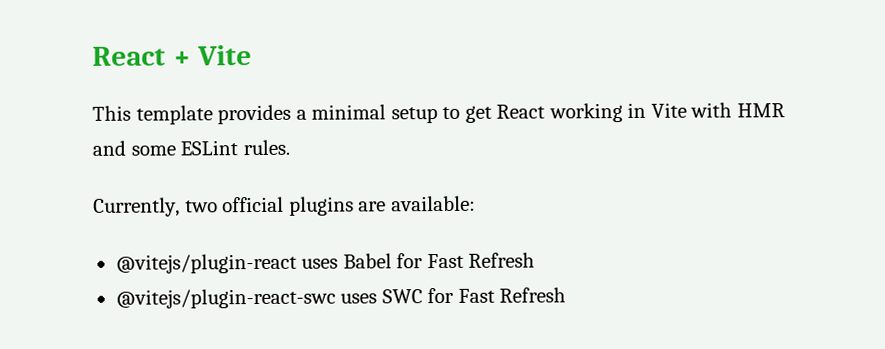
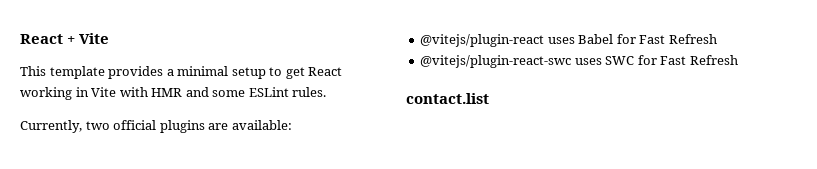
(567, 295) none -> [406,93,489,104] // contact.list

